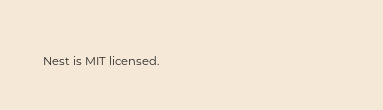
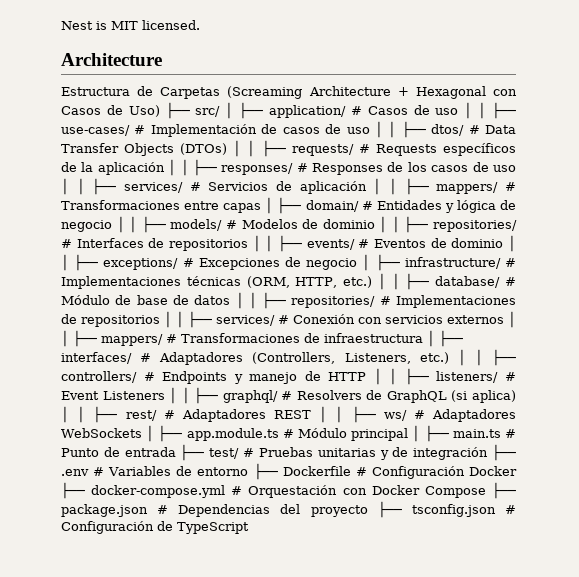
(160, 60) none -> [61,53,162,66] [61,86,517,99] [61,102,516,119] [61,121,517,138] [61,140,516,157] [61,159,516,176] [61,178,516,195] [61,197,517,214] [61,216,517,233] [61,235,516,252] [61,254,516,271] [61,273,517,290] [61,292,516,309] [61,311,516,328] [61,330,463,347] [61,349,516,366] [61,368,516,385] [61,387,516,404] [61,406,517,423] [61,425,517,442] [61,444,516,461] [61,463,517,480] [61,482,517,499] [61,501,516,518] [61,521,249,534] // Architecture // Estructura de Carpetas (Screaming Architecture + Hexagonal con Casos de Uso) ├── src/ │ ├── application/ # Casos de uso │ │ ├── use-cases/ # Implementación de casos de uso │ │ ├── dtos/ # Data Transfer Objects (DTOs) │ │ ├── requests/ # Requests específicos de la aplicación │ │ ├── responses/ # Responses de los casos de uso │ │ ├── services/ # Servicios de aplicación │ │ ├── mappers/ # Transformaciones entre capas │ ├── domain/ # Entidades y lógica de negocio │ │ ├── models/ # Modelos de dominio │ │ ├── repositories/ # Interfaces de repositorios │ │ ├── events/ # Eventos de dominio │ │ ├── exceptions/ # Excepciones de negocio │ ├── infrastructure/ # Implementaciones técnicas (ORM, HTTP, etc.) │ │ ├── database/ # Módulo de base de datos │ │ ├── repositories/ # Implementaciones de repositorios │ │ ├── services/ # Conexión con servicios externos │ │ ├── mappers/ # Transformaciones de infraestructura │ ├── interfaces/ # Adaptadores (Controllers, Listeners, etc.) │ │ ├── controllers/ # Endpoints y manejo de HTTP │ │ ├── listeners/ # Event Listeners │ │ ├── graphql/ # Resolvers de GraphQL (si aplica) │ │ ├── rest/ # Adaptadores REST │ │ ├── ws/ # Adaptadores WebSockets │ ├── app.module.ts # Módulo principal │ ├── main.ts # Punto de entrada ├── test/ # Pruebas unitarias y de integración ├── .env # Variables de entorno ├── Dockerfile # Configuración Docker ├── docker-compose.yml # Orquestación con Docker Compose ├── package.json # Dependencias del proyecto ├── tsconfig.json # Configuración de TypeScript

